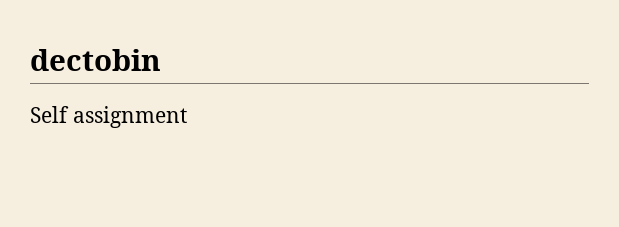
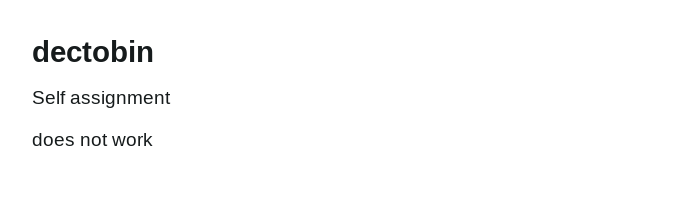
(187, 117) none -> [32,133,154,146] // does not work

